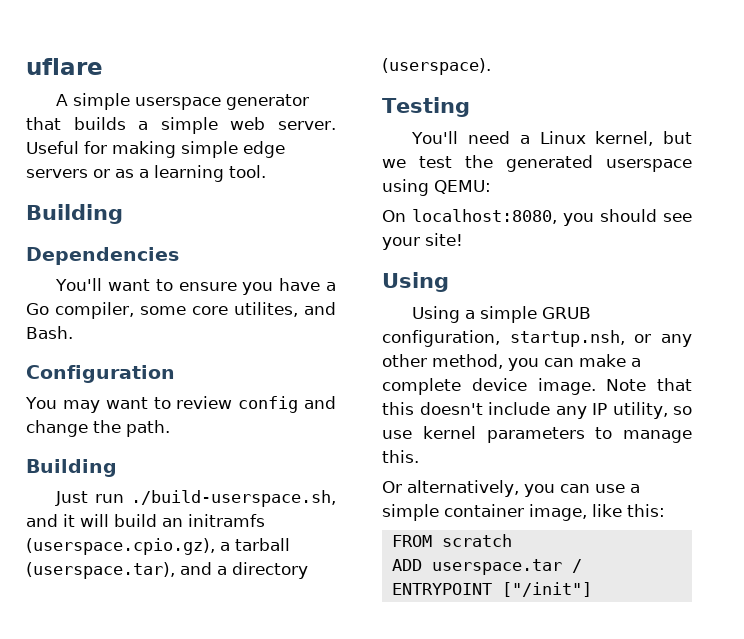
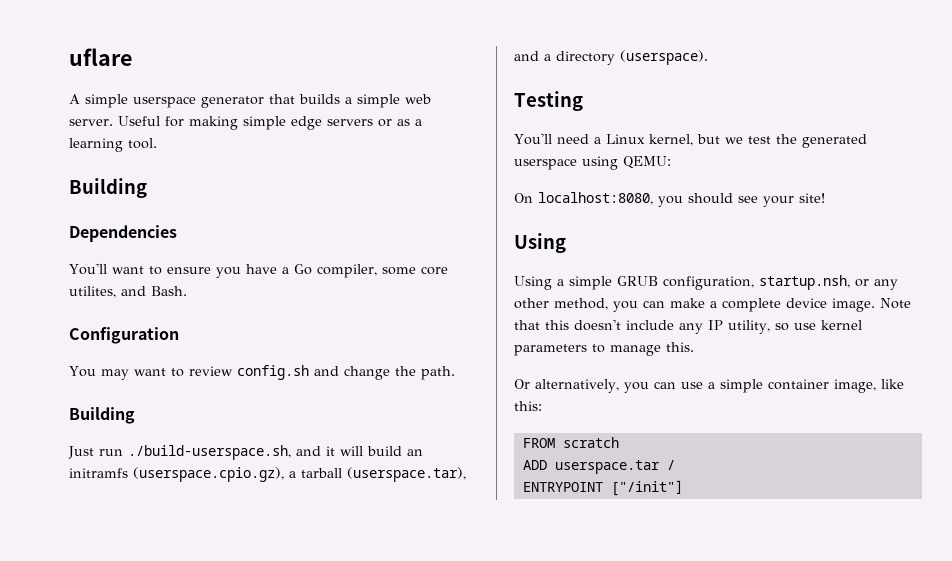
[238,396,299,413] config -> [236,365,309,380] config.sh

